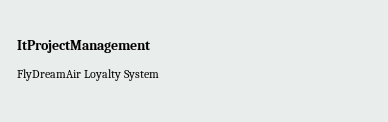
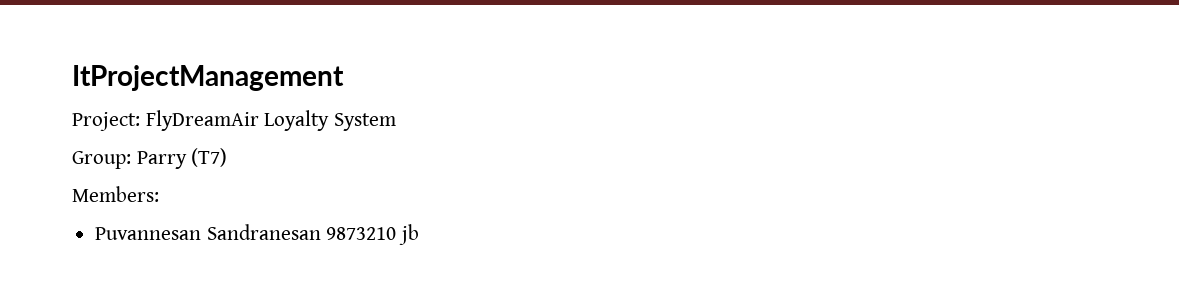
(151, 46) none -> [72,112,140,131] Project:
(160, 75) none -> [72,148,228,169] [72,186,159,202] [95,224,420,245] // Group: Parry (T7) // Members: // Puvannesan Sandranesan 9873210 jb

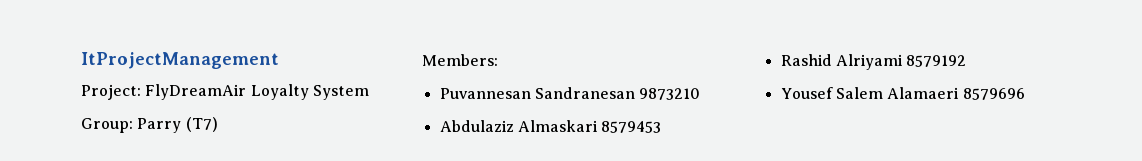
[399,224,420,245] jb -> [439,120,662,133] [780,54,967,70] [780,87,1025,100] // Abdulaziz Almaskari 8579453 // Rashid Alriyami 8579192 // Yousef Salem Alamaeri 8579696

